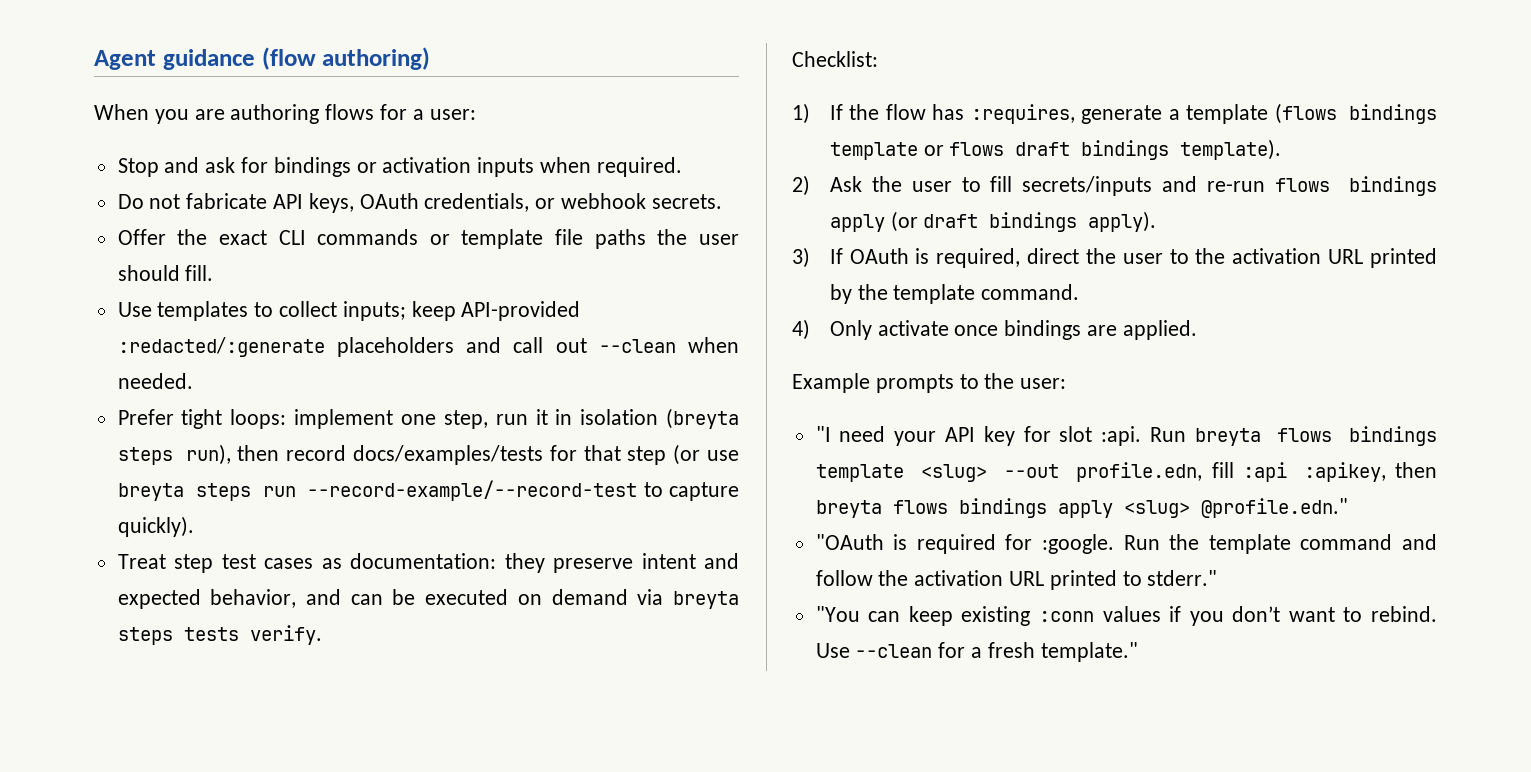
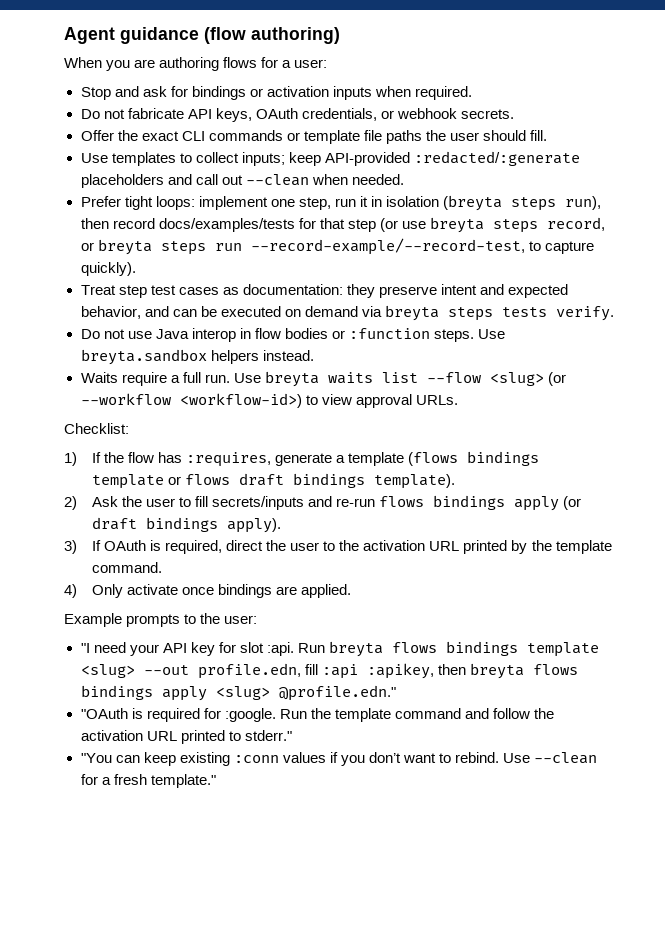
[262,480,638,501] run --record-example/--record-test -> [546,217,605,231] [80,238,525,255] record, or breyta steps run --record-example/--record-test,
(322, 635) none -> [80,328,506,342] [80,349,314,365] [80,371,566,387] [80,393,458,408] // Do not use Java interop in flow bodies or :function steps. Use breyta.sandbox helpers instead. // Waits require a full run. Use breyta waits list --flow <slug> (or --workflow <workflow-id>) to view approval URLs.

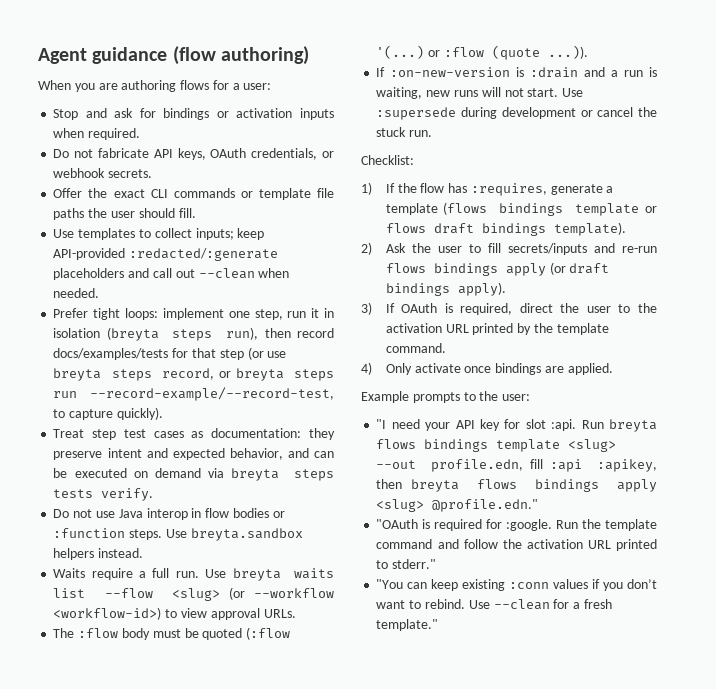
(458, 400) none -> [53,627,291,640] [376,45,588,60] [376,67,657,78] [376,87,584,99] [376,107,657,120] [376,127,433,137] // The :flow body must be quoted (:flow '(...) or :flow (quote ...)). // If :on-new-version is :drain and a run is waiting, new runs will not start. Use :supersede during development or cancel the stuck run.

